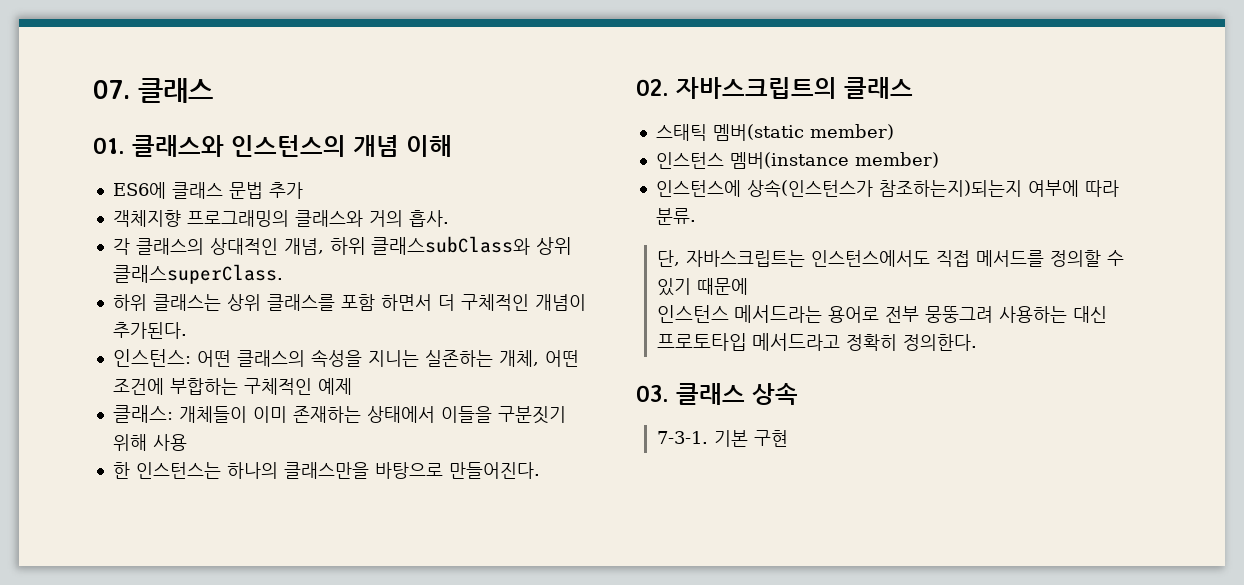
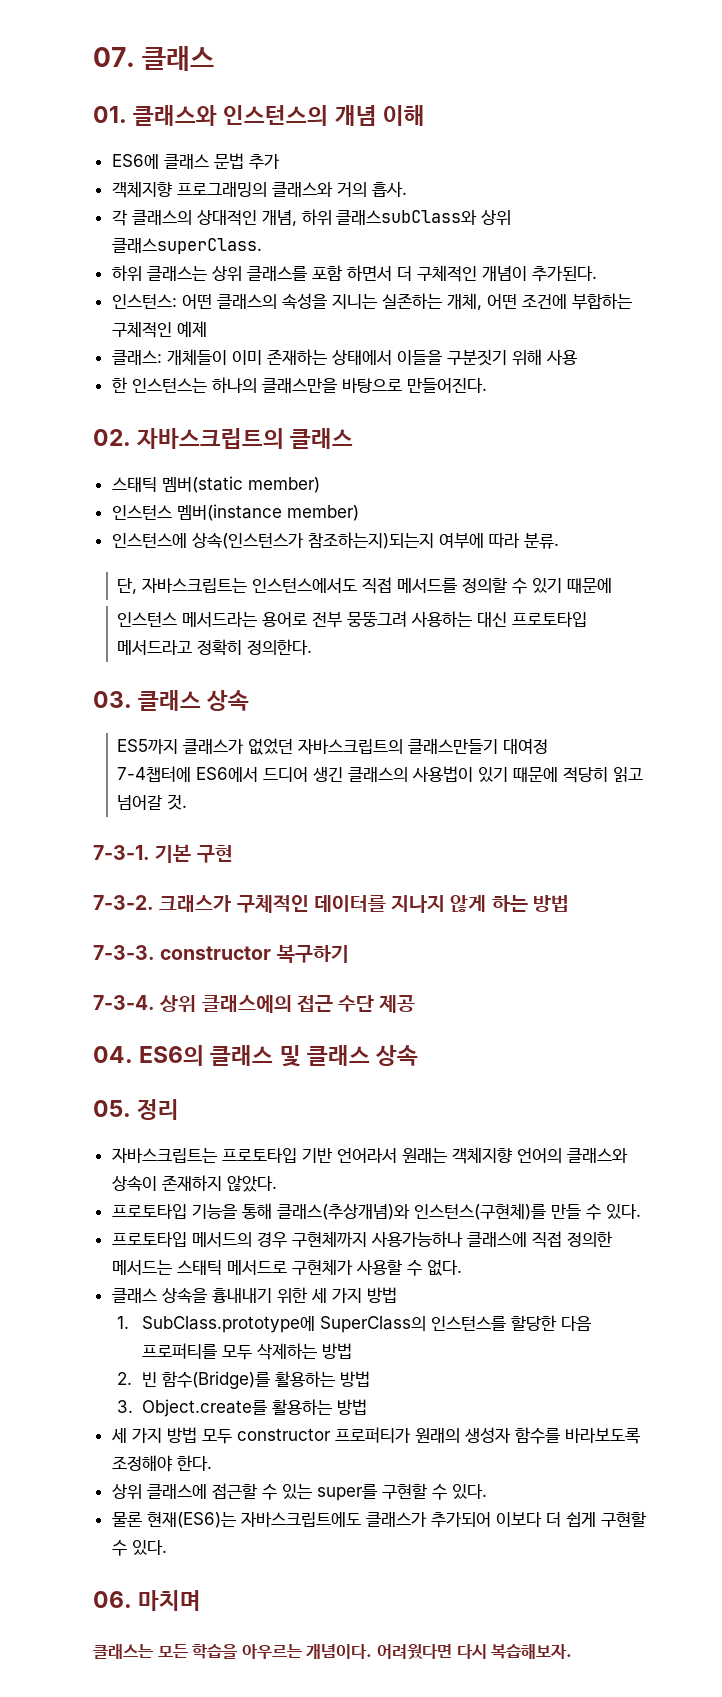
[656,430,788,447] 7-3-1. 기본 구현 -> [117,738,549,755] [117,766,644,783] [117,794,188,810] [93,844,233,863] [93,895,569,913] [93,944,349,963] [93,995,416,1013] [93,1045,419,1067] [93,1099,180,1120] [111,1147,628,1164] [111,1175,277,1192] [111,1203,641,1220] [111,1231,612,1248] [111,1259,462,1276] [111,1287,397,1304] [117,1315,591,1333] [141,1343,352,1360] [117,1371,370,1389] [117,1399,367,1417] [110,1427,640,1444] [111,1455,212,1472] [111,1483,487,1501] [111,1511,646,1528] [111,1540,167,1556] [93,1590,202,1611] [93,1644,573,1659] ES5까지 클래스가 없었던 자바스크립트의 클래스만들기 대여정 // 7-4챕터에 ES6에서 드디어 생긴 클래스의 사용법이 있기 때문에 적당히 읽고 넘어갈 것. // 7-3-1. 기본 구현 // 7-3-2. 크래스가 구체적인 데이터를 지나지 않게 하는 방법 // 7-3-3. constructor 복구하기 // 7-3-4. 상위 클래스에의 접근 수단 제공 // 04. ES6의 클래스 및 클래스 상속 // 05. 정리 // 자바스크립트는 프로토타입 기반 언어라서 원래는 객체지향 언어의 클래스와 상속이 존재하지 않았다. // 프로토타입 기능을 통해 클래스(추상개념)와 인스턴스(구현체)를 만들 수 있다. // 프로토타입 메서드의 경우 구현체까지 사용가능하나 클래스에 직접 정의한 메서드는 스태틱 메서드로 구현체가 사용할 수 없다. // 클래스 상속을 흉내내기 위한 세 가지 방법 // 1. SubClass.prototype에 SuperClass의 인스턴스를 할당한 다음 프로퍼티를 모두 삭제하는 방법 // 2. 빈 함수(Bridge)를 활용하는 방법 // 3. Object.create를 활용하는 방법 // 세 가지 방법 모두 constructor 프로퍼티가 원래의 생성자 함수를 바라보도록 조정해야 한다. // 상위 클래스에 접근할 수 있는 super를 구현할 수 있다. // 물론 현재(ES6)는 자바스크립트에도 클래스가 추가되어 이보다 더 쉽게 구현할 수 있다. // 06. 마치며 // 클래스는 모든 학습을 아우르는 개념이다. 어려웠다면 다시 복습해보자.

